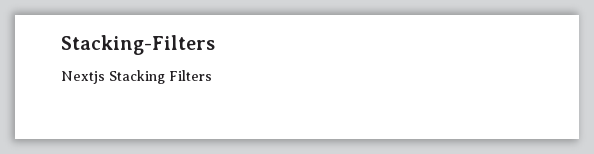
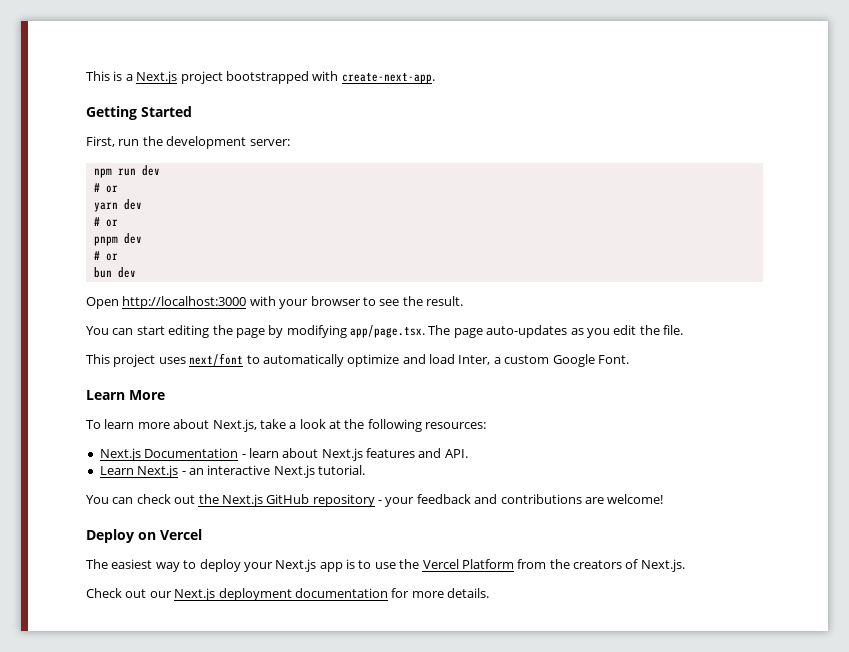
[61,35,215,55] [61,70,212,84] Stacking-Filters // Nextjs Stacking Filters -> [86,71,435,84] [86,106,192,120] [86,136,290,149] [93,165,160,178] [93,183,118,193] [93,199,142,212] [93,217,118,227] [93,233,142,246] [93,251,118,261] [93,267,136,278] [86,296,463,309] [86,325,683,338] [86,353,629,367] [86,390,165,400] [86,419,487,432] [99,448,468,461] [99,465,365,478] [86,494,664,507] [86,529,202,543] [86,559,685,572] [86,588,489,601] This is a Next.js project bootstrapped with create-next-app. // Getting Started // First, run the development server: // npm run dev // # or // yarn dev // # or // pnpm dev // # or // bun dev // Open http://localhost:3000 with your browser to see the result. // You can start editing the page by modifying app/page.tsx. The page auto-updates as you edit the file. // This project uses next/font to automatically optimize and load Inter, a custom Google Font. // Learn More // To learn more about Next.js, take a look at the following resources: // Next.js Documentation - learn about Next.js features and API. // Learn Next.js - an interactive Next.js tutorial. // You can check out the Next.js GitHub repository - your feedback and contributions are welcome! // Deploy on Vercel // The easiest way to deploy your Next.js app is to use the Vercel Platform from the creators of Next.js. // Check out our Next.js deployment documentation for more details.

